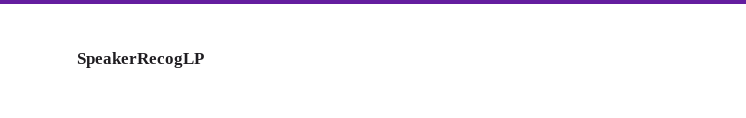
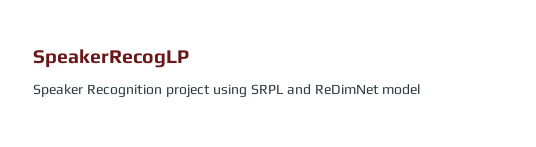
(204, 60) none -> [33,84,421,98] // Speaker Recognition project using SRPL and ReDimNet model

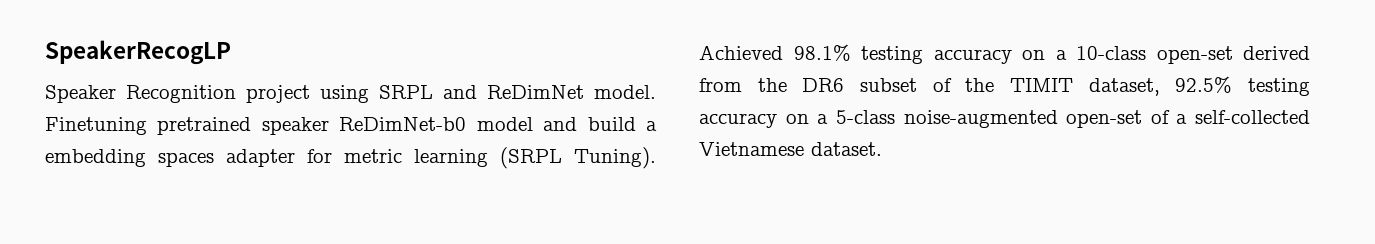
[382,84,421,95] model -> [594,85,656,99] [45,117,658,135] [45,147,656,169] [699,44,1310,64] [699,76,1310,96] [699,110,1310,128] [699,142,882,156] model. Finetuning pretrained speaker ReDimNet-b0 model and build a embedding spaces adapter for metric learning (SRPL Tuning). Achieved 98.1% testing accuracy on a 10-class open-set derived from the DR6 subset of the TIMIT dataset, 92.5% testing accuracy on a 5-class noise-augmented open-set of a self-collected Vietnamese dataset.

